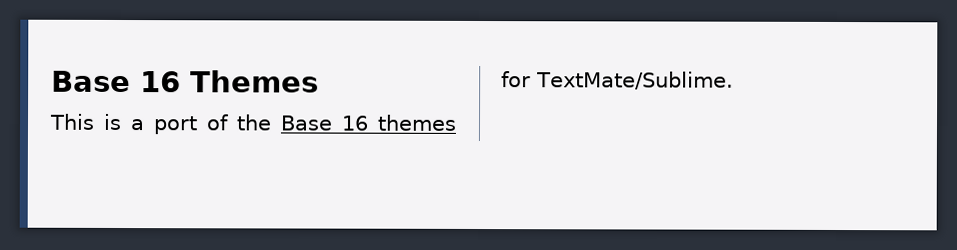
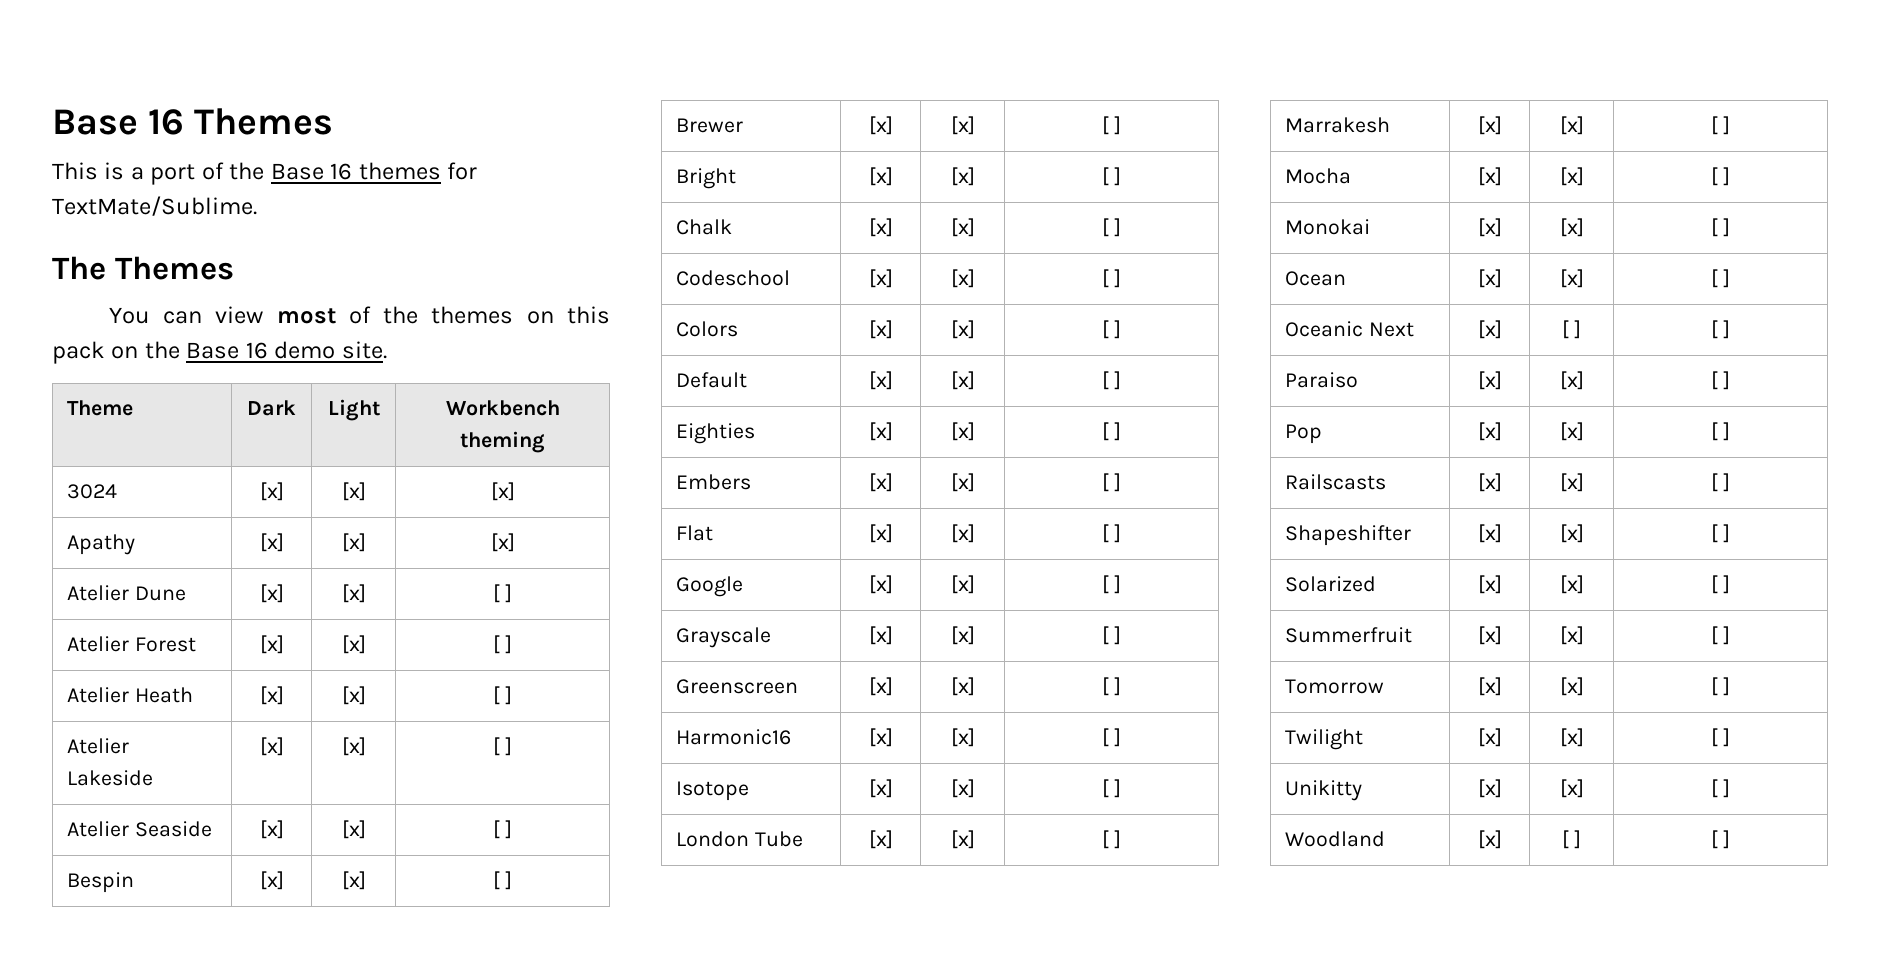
(734, 80) none -> [52,256,234,280] [108,306,610,324] [52,341,387,364] [67,400,134,416] [247,400,296,416] [327,399,380,421] [445,400,560,416] [460,431,545,453] [67,484,118,499] [259,482,284,501] [341,482,366,501] [490,482,515,501] [67,534,136,555] [259,533,284,552] [341,533,366,552] [490,533,515,552] [67,585,186,601] [259,584,284,603] [341,584,366,603] [493,584,512,603] [67,636,196,652] [259,635,284,654] [341,635,366,654] [493,635,512,654] [67,687,193,703] [259,686,284,705] [341,686,366,705] [493,686,512,705] [67,738,130,754] [67,770,154,786] [259,737,284,756] [341,737,366,756] [493,737,512,756] [67,821,212,837] [259,820,284,839] [341,820,366,839] [493,820,512,839] [67,872,135,893] [259,871,284,890] [341,871,366,890] [493,871,512,890] [676,118,744,133] [868,116,893,135] [950,116,975,135] [1102,116,1121,135] [676,168,737,189] [868,167,893,186] [950,167,975,186] [1102,167,1121,186] [676,219,733,235] [868,218,893,237] [950,218,975,237] [1102,218,1121,237] [676,270,791,286] [868,269,893,288] [950,269,975,288] [1102,269,1121,288] [676,321,739,337] [868,320,893,339] [950,320,975,339] [1102,320,1121,339] [676,372,748,388] [868,371,893,390] [950,371,975,390] [1102,371,1121,390] [676,423,756,444] [868,422,893,441] [950,422,975,441] [1102,422,1121,441] [676,474,752,490] [868,473,893,492] [950,473,975,492] [1102,473,1121,492] [676,525,714,541] [868,524,893,543] [950,524,975,543] [1102,524,1121,543] [676,576,744,597] [868,575,893,594] [950,575,975,594] [1102,575,1121,594] [676,627,772,648] [868,626,893,645] [950,626,975,645] [1102,626,1121,645] [676,679,799,694] [868,677,893,696] [950,677,975,696] [1102,677,1121,696] [676,729,792,745] [868,728,893,747] [950,728,975,747] [1102,728,1121,747] [676,781,750,801] [868,779,893,798] [950,779,975,798] [1102,779,1121,798] [676,831,803,847] [868,830,893,849] [950,830,975,849] [1102,830,1121,849] [1285,117,1391,133] [1477,116,1502,135] [1559,116,1584,135] [1711,116,1730,135] [1285,168,1352,184] [1477,167,1502,186] [1559,167,1584,186] [1711,167,1730,186] [1285,219,1371,235] [1477,218,1502,237] [1559,218,1584,237] [1711,218,1730,237] [1285,271,1347,286] [1477,269,1502,288] [1559,269,1584,288] [1711,269,1730,288] [1285,321,1414,337] [1477,320,1502,339] [1562,320,1581,339] [1711,320,1730,339] [1285,372,1359,388] [1477,371,1502,390] [1559,371,1584,390] [1711,371,1730,390] [1285,424,1323,444] [1477,422,1502,441] [1559,422,1584,441] [1711,422,1730,441] [1285,474,1387,490] [1477,473,1502,492] [1559,473,1584,492] [1711,473,1730,492] [1285,525,1412,546] [1477,524,1502,543] [1559,524,1584,543] [1711,524,1730,543] [1285,576,1377,592] [1477,575,1502,594] [1559,575,1584,594] [1711,575,1730,594] [1285,627,1413,643] [1477,626,1502,645] [1559,626,1584,645] [1711,626,1730,645] [1285,679,1385,694] [1477,677,1502,696] [1559,677,1584,696] [1711,677,1730,696] [1285,729,1364,750] [1477,728,1502,747] [1559,728,1584,747] [1711,728,1730,747] [1285,780,1363,801] [1477,779,1502,798] [1559,779,1584,798] [1711,779,1730,798] [1285,831,1386,847] [1477,830,1502,849] [1562,830,1581,849] [1711,830,1730,849] // The Themes // You can view most of the themes on this pack on the Base 16 demo site. // Theme | Dark | Light | Workbench theming // 3024 | [x] | [x] | [x] // Apathy | [x] | [x] | [x] // Atelier Dune | [x] | [x] | [ ] // Atelier Forest | [x] | [x] | [ ] // Atelier Heath | [x] | [x] | [ ] // Atelier Lakeside | [x] | [x] | [ ] // Atelier Seaside | [x] | [x] | [ ] // Bespin | [x] | [x] | [ ] // Brewer | [x] | [x] | [ ] // Bright | [x] | [x] | [ ] // Chalk | [x] | [x] | [ ] // Codeschool | [x] | [x] | [ ] // Colors | [x] | [x] | [ ] // Default | [x] | [x] | [ ] // Eighties | [x] | [x] | [ ] // Embers | [x] | [x] | [ ] // Flat | [x] | [x] | [ ] // Google | [x] | [x] | [ ] // Grayscale | [x] | [x] | [ ] // Greenscreen | [x] | [x] | [ ] // Harmonic16 | [x] | [x] | [ ] // Isotope | [x] | [x] | [ ] // London Tube | [x] | [x] | [ ] // Marrakesh | [x] | [x] | [ ] // Mocha | [x] | [x] | [ ] // Monokai | [x] | [x] | [ ] // Ocean | [x] | [x] | [ ] // Oceanic Next | [x] | [ ] | [ ] // Paraiso | [x] | [x] | [ ] // Pop | [x] | [x] | [ ] // Railscasts | [x] | [x] | [ ] // Shapeshifter | [x] | [x] | [ ] // Solarized | [x] | [x] | [ ] // Summerfruit | [x] | [x] | [ ] // Tomorrow | [x] | [x] | [ ] // Twilight | [x] | [x] | [ ] // Unikitty | [x] | [x] | [ ] // Woodland | [x] | [ ] | [ ]

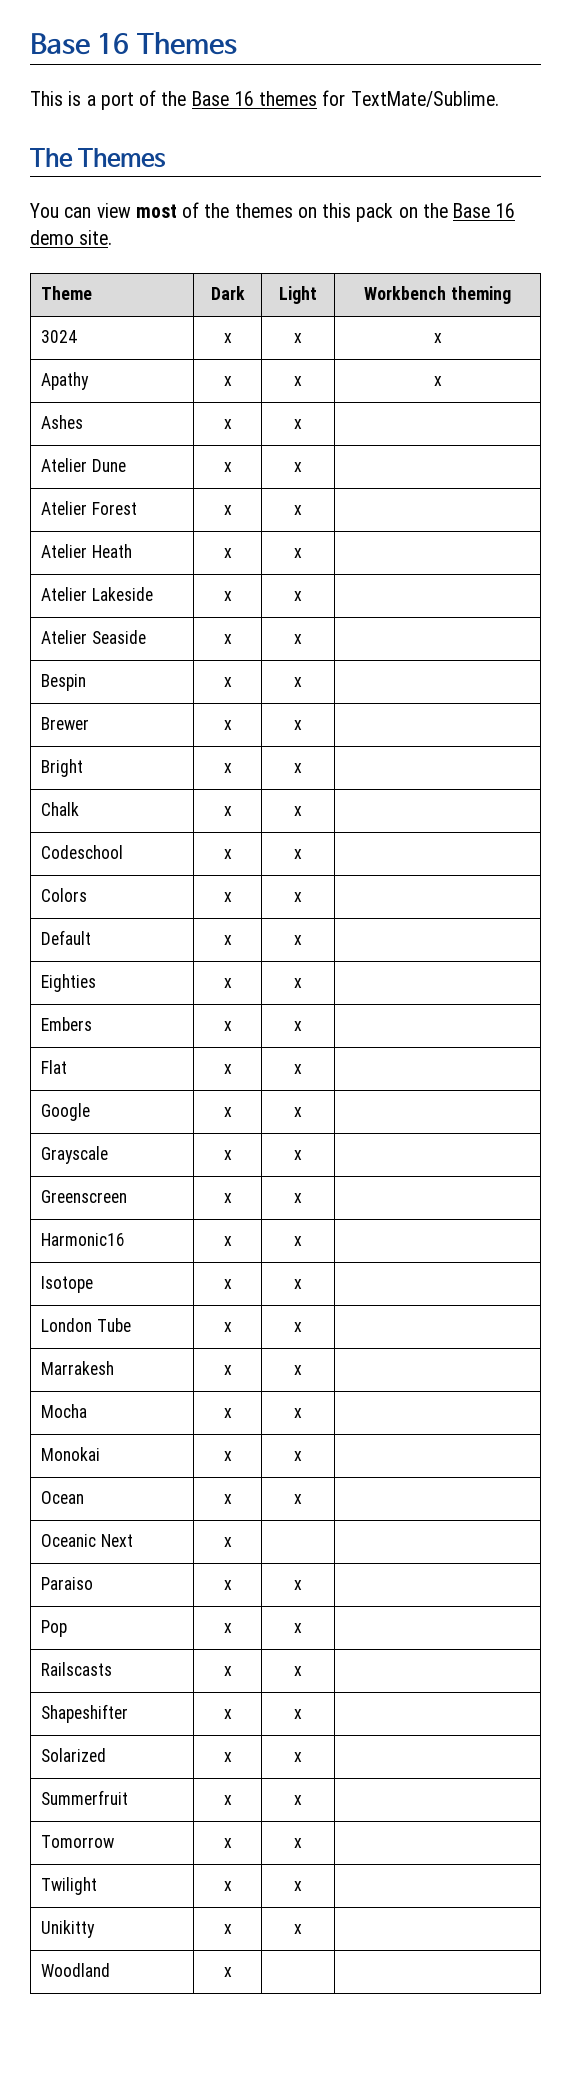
[259,482,284,501] [341,482,366,501] [490,482,515,501] [67,534,136,555] [259,533,284,552] [341,533,366,552] [490,533,515,552] [67,585,186,601] [259,584,284,603] [341,584,366,603] [493,584,512,603] [67,636,196,652] [259,635,284,654] [341,635,366,654] [493,635,512,654] [67,687,193,703] [259,686,284,705] [341,686,366,705] [493,686,512,705] [67,738,130,754] [67,770,154,786] [259,737,284,756] [341,737,366,756] [493,737,512,756] [67,821,212,837] [259,820,284,839] [341,820,366,839] [493,820,512,839] [67,872,135,893] [259,871,284,890] [341,871,366,890] [493,871,512,890] [676,118,744,133] [868,116,893,135] [950,116,975,135] [1102,116,1121,135] [676,168,737,189] [868,167,893,186] [950,167,975,186] [1102,167,1121,186] [676,219,733,235] [868,218,893,237] [950,218,975,237] [1102,218,1121,237] [676,270,791,286] [868,269,893,288] [950,269,975,288] [1102,269,1121,288] [676,321,739,337] [868,320,893,339] [950,320,975,339] [1102,320,1121,339] [676,372,748,388] [868,371,893,390] [950,371,975,390] [1102,371,1121,390] [676,423,756,444] [868,422,893,441] [950,422,975,441] [1102,422,1121,441] [676,474,752,490] [868,473,893,492] [950,473,975,492] [1102,473,1121,492] [676,525,714,541] [868,524,893,543] [950,524,975,543] [1102,524,1121,543] [676,576,744,597] [868,575,893,594] [950,575,975,594] [1102,575,1121,594] [676,627,772,648] [868,626,893,645] [950,626,975,645] [1102,626,1121,645] [676,679,799,694] [868,677,893,696] [950,677,975,696] [1102,677,1121,696] [676,729,792,745] [868,728,893,747] [950,728,975,747] [1102,728,1121,747] [676,781,750,801] [868,779,893,798] [950,779,975,798] [1102,779,1121,798] [676,831,803,847] [868,830,893,849] [950,830,975,849] [1102,830,1121,849] [1285,117,1391,133] [1477,116,1502,135] [1559,116,1584,135] [1711,116,1730,135] [1285,168,1352,184] [1477,167,1502,186] [1559,167,1584,186] [1711,167,1730,186] [1285,219,1371,235] [1477,218,1502,237] [1559,218,1584,237] [1711,218,1730,237] [1285,271,1347,286] [1477,269,1502,288] [1559,269,1584,288] [1711,269,1730,288] [1285,321,1414,337] [1477,320,1502,339] [1562,320,1581,339] [1711,320,1730,339] [1285,372,1359,388] [1477,371,1502,390] [1559,371,1584,390] [1711,371,1730,390] [1285,424,1323,444] [1477,422,1502,441] [1559,422,1584,441] [1711,422,1730,441] [1285,474,1387,490] [1477,473,1502,492] [1559,473,1584,492] [1711,473,1730,492] [1285,525,1412,546] [1477,524,1502,543] [1559,524,1584,543] [1711,524,1730,543] [1285,576,1377,592] [1477,575,1502,594] [1559,575,1584,594] [1711,575,1730,594] [1285,627,1413,643] [1477,626,1502,645] [1559,626,1584,645] [1711,626,1730,645] [1285,679,1385,694] [1477,677,1502,696] [1559,677,1584,696] [1711,677,1730,696] [1285,729,1364,750] [1477,728,1502,747] [1559,728,1584,747] [1711,728,1730,747] [1285,780,1363,801] [1477,779,1502,798] [1559,779,1584,798] [1711,779,1730,798] [1285,831,1386,847] [1477,830,1502,849] [1562,830,1581,849] [1711,830,1730,849] [x] | [x] | [x] // Apathy | [x] | [x] | [x] // Atelier Dune | [x] | [x] | [ ] // Atelier Forest | [x] | [x] | [ ] // Atelier Heath | [x] | [x] | [ ] // Atelier Lakeside | [x] | [x] | [ ] // Atelier Seaside | [x] | [x] | [ ] // Bespin | [x] | [x] | [ ] // Brewer | [x] | [x] | [ ] // Bright | [x] | [x] | [ ] // Chalk | [x] | [x] | [ ] // Codeschool | [x] | [x] | [ ] // Colors | [x] | [x] | [ ] // Default | [x] | [x] | [ ] // Eighties | [x] | [x] | [ ] // Embers | [x] | [x] | [ ] // Flat | [x] | [x] | [ ] // Google | [x] | [x] | [ ] // Grayscale | [x] | [x] | [ ] // Greenscreen | [x] | [x] | [ ] // Harmonic16 | [x] | [x] | [ ] // Isotope | [x] | [x] | [ ] // London Tube | [x] | [x] | [ ] // Marrakesh | [x] | [x] | [ ] // Mocha | [x] | [x] | [ ] // Monokai | [x] | [x] | [ ] // Ocean | [x] | [x] | [ ] // Oceanic Next | [x] | [ ] | [ ] // Paraiso | [x] | [x] | [ ] // Pop | [x] | [x] | [ ] // Railscasts | [x] | [x] | [ ] // Shapeshifter | [x] | [x] | [ ] // Solarized | [x] | [x] | [ ] // Summerfruit | [x] | [x] | [ ] // Tomorrow | [x] | [x] | [ ] // Twilight | [x] | [x] | [ ] // Unikitty | [x] | [x] | [ ] // Woodland | [x] | [ ] | [ ] -> [223,333,232,343] [294,333,302,343] [433,333,442,343] [40,372,89,390] [223,376,232,386] [294,376,302,386] [433,376,442,386] [40,415,83,429] [223,419,232,429] [294,419,302,429] [40,458,126,472] [223,462,232,472] [294,462,302,472] [40,501,137,515] [223,505,232,515] [294,505,302,515] [40,544,132,558] [223,548,232,558] [294,548,302,558] [40,587,153,601] [223,591,232,601] [294,591,302,601] [40,630,146,644] [223,634,232,644] [294,634,302,644] [40,674,86,691] [223,677,232,687] [294,677,302,687] [40,717,89,730] [223,720,232,730] [294,720,302,730] [40,759,83,777] [223,763,232,773] [294,763,302,773] [40,802,79,816] [223,806,232,816] [294,806,302,816] [40,845,123,859] [223,849,232,859] [294,849,302,859] [40,888,87,902] [223,892,232,902] [294,892,302,902] [40,930,91,945] [223,935,232,945] [294,935,302,945] [40,974,96,992] [223,978,232,988] [294,978,302,988] [40,1017,92,1031] [223,1021,232,1031] [294,1021,302,1031] [40,1060,67,1074] [223,1064,232,1074] [294,1064,302,1074] [40,1103,90,1121] [223,1107,232,1117] [294,1107,302,1117] [40,1146,108,1164] [223,1150,232,1160] [294,1150,302,1160] [40,1190,127,1203] [223,1193,232,1203] [294,1193,302,1203] [40,1233,125,1246] [223,1236,232,1246] [294,1236,302,1246] [40,1276,93,1293] [223,1279,232,1289] [294,1279,302,1289] [40,1318,131,1332] [223,1322,232,1332] [294,1322,302,1332] [40,1361,114,1375] [223,1365,232,1375] [294,1365,302,1375] [40,1404,87,1418] [223,1408,232,1418] [294,1408,302,1418] [40,1447,100,1461] [223,1451,232,1461] [294,1451,302,1461] [40,1491,84,1504] [223,1494,232,1504] [294,1494,302,1504] [40,1534,133,1547] [223,1537,232,1547] [40,1577,93,1590] [223,1580,232,1590] [294,1580,302,1590] [40,1620,67,1637] [223,1623,232,1633] [294,1623,302,1633] [40,1662,112,1676] [223,1666,232,1676] [294,1666,302,1676] [40,1704,128,1723] [223,1709,232,1719] [294,1709,302,1719] [40,1748,106,1762] [223,1752,232,1762] [294,1752,302,1762] [40,1790,128,1805] [223,1795,232,1805] [294,1795,302,1805] [40,1835,114,1848] [223,1838,232,1848] [294,1838,302,1848] [40,1877,97,1895] [223,1881,232,1891] [294,1881,302,1891] [40,1920,95,1938] [223,1924,232,1934] [294,1924,302,1934] [40,1963,110,1977] [223,1967,232,1977] x | x | x // Apathy | x | x | x // Ashes | x | x | // Atelier Dune | x | x | // Atelier Forest | x | x | // Atelier Heath | x | x | // Atelier Lakeside | x | x | // Atelier Seaside | x | x | // Bespin | x | x | // Brewer | x | x | // Bright | x | x | // Chalk | x | x | // Codeschool | x | x | // Colors | x | x | // Default | x | x | // Eighties | x | x | // Embers | x | x | // Flat | x | x | // Google | x | x | // Grayscale | x | x | // Greenscreen | x | x | // Harmonic16 | x | x | // Isotope | x | x | // London Tube | x | x | // Marrakesh | x | x | // Mocha | x | x | // Monokai | x | x | // Ocean | x | x | // Oceanic Next | x | | // Paraiso | x | x | // Pop | x | x | // Railscasts | x | x | // Shapeshifter | x | x | // Solarized | x | x | // Summerfruit | x | x | // Tomorrow | x | x | // Twilight | x | x | // Unikitty | x | x | // Woodland | x | |

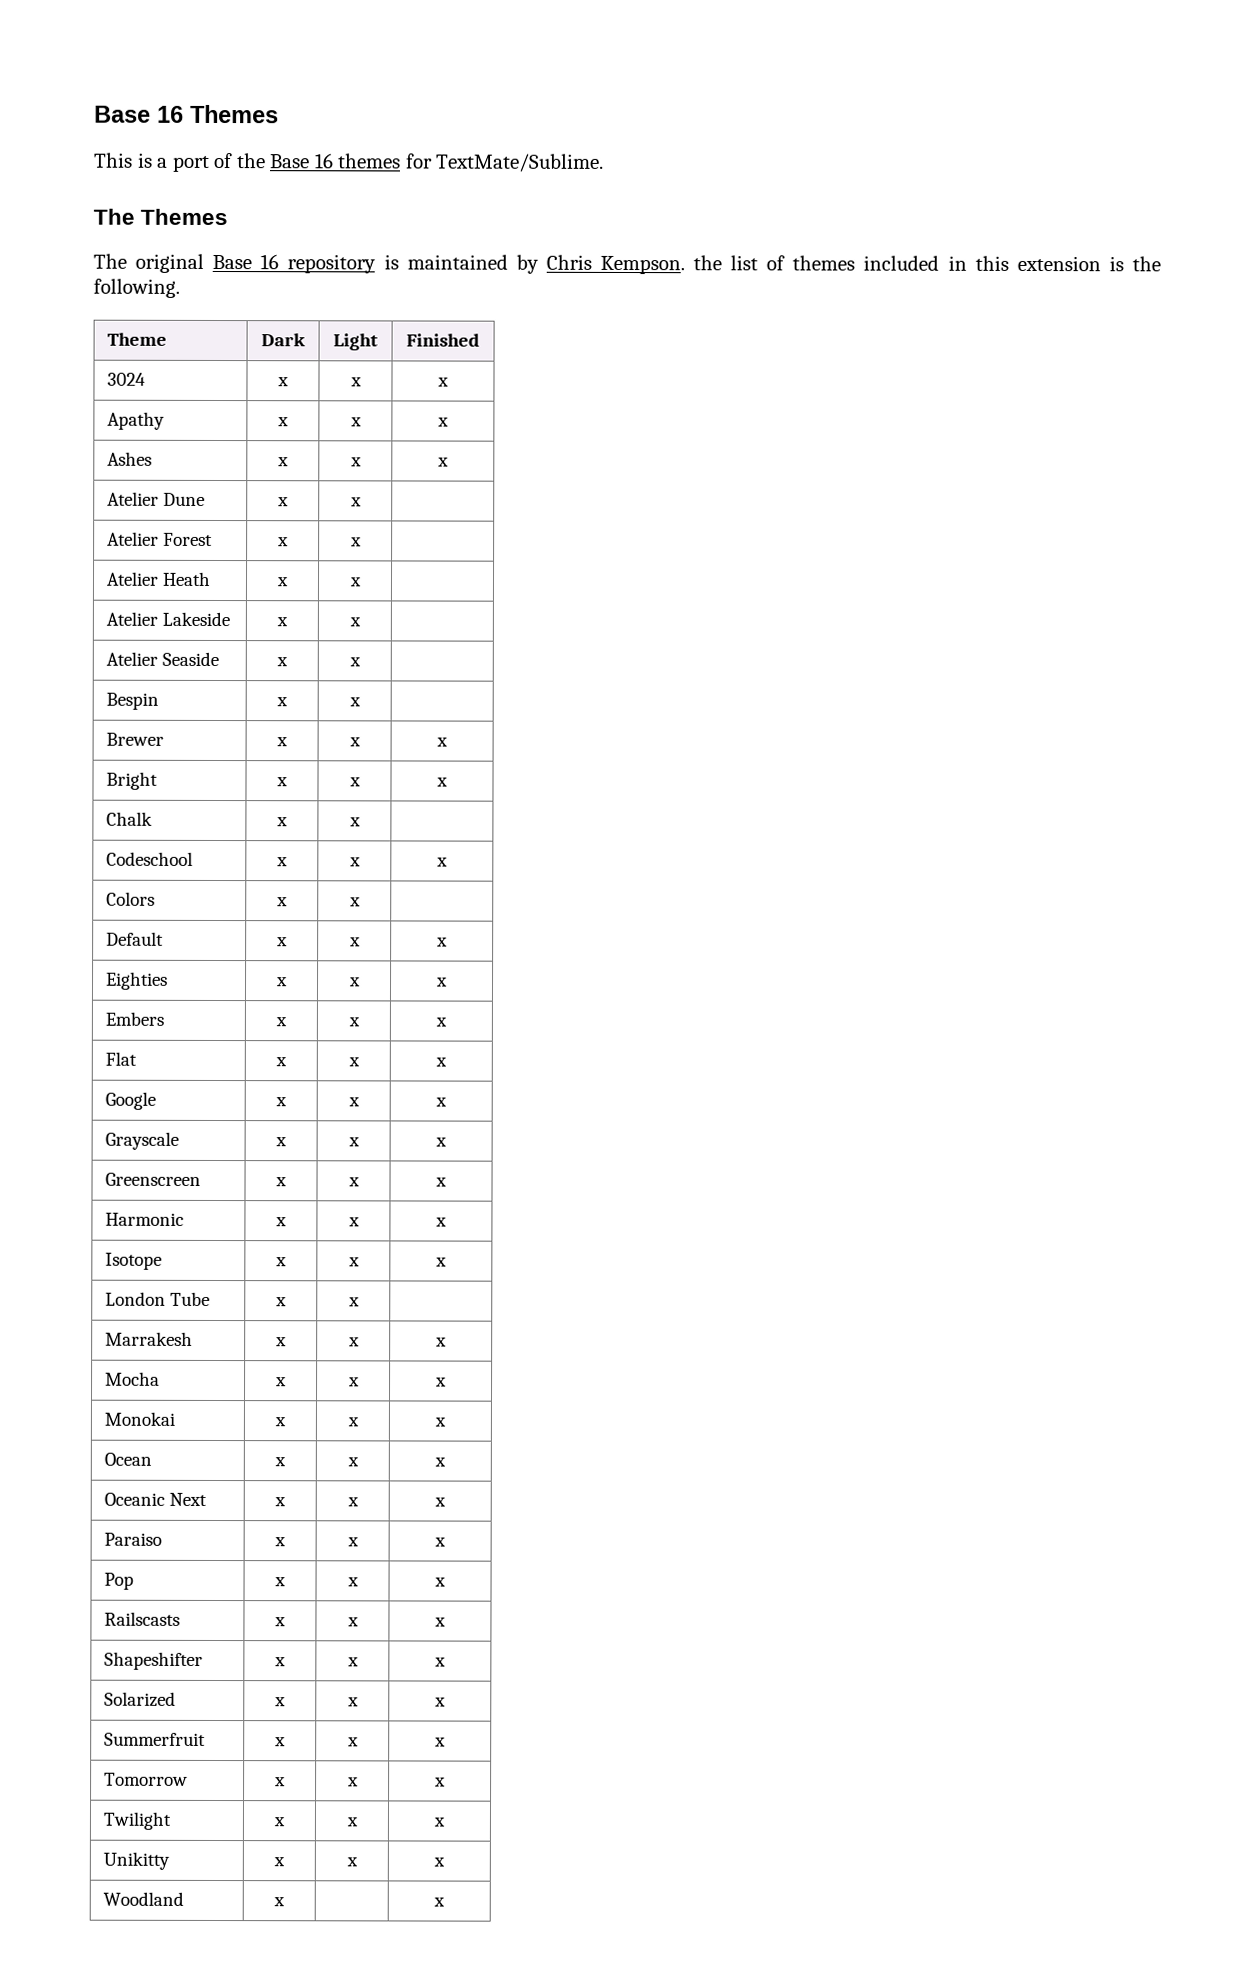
[30,202,516,222] [30,230,113,245] You can view most of the themes on this pack on the Base 16 demo site. -> [93,253,1162,275] [93,278,180,298] The original Base 16 repository is maintained by Chris Kempson. the list of themes included in this extension is the following.
[364,286,511,304] Workbench theming -> [406,333,480,347] Finished
(302, 424) none -> [437,457,449,467] x
(302, 725) none -> [436,737,448,747] x
(302, 768) none -> [436,777,448,787] x
(302, 854) none -> [436,857,448,867] x
(302, 940) none -> [436,937,448,947] x
(302, 983) none -> [436,977,448,987] x
(302, 1026) none -> [435,1017,447,1027] x
(302, 1069) none -> [435,1057,447,1067] x
(302, 1112) none -> [435,1097,447,1107] x
(302, 1155) none -> [435,1137,447,1147] x
[40,1233,125,1246] [223,1236,232,1246] [294,1236,302,1246] // Harmonic16 | x | x | -> [435,1177,447,1187] [105,1212,185,1226] [275,1217,287,1227] [347,1217,360,1227] [435,1217,447,1227] x // Harmonic | x | x | x
(302, 1284) none -> [435,1257,447,1267] x
(302, 1370) none -> [435,1337,447,1347] x
(302, 1413) none -> [435,1377,447,1387] x
(302, 1456) none -> [434,1417,446,1427] x
(302, 1499) none -> [434,1457,446,1467] x
(232, 1542) | -> [346,1497,359,1507] [434,1497,446,1507] x | x
(302, 1585) none -> [434,1537,446,1547] x
(302, 1628) none -> [434,1577,446,1587] x
(302, 1671) none -> [434,1617,446,1627] x
(302, 1714) none -> [434,1657,446,1667] x
(302, 1757) none -> [434,1697,446,1707] x
(302, 1800) none -> [434,1737,446,1747] x
(302, 1843) none -> [434,1777,446,1787] x
(302, 1886) none -> [433,1817,445,1827] x
(302, 1929) none -> [433,1857,445,1867] x
(232, 1972) none -> [433,1897,445,1907] x

